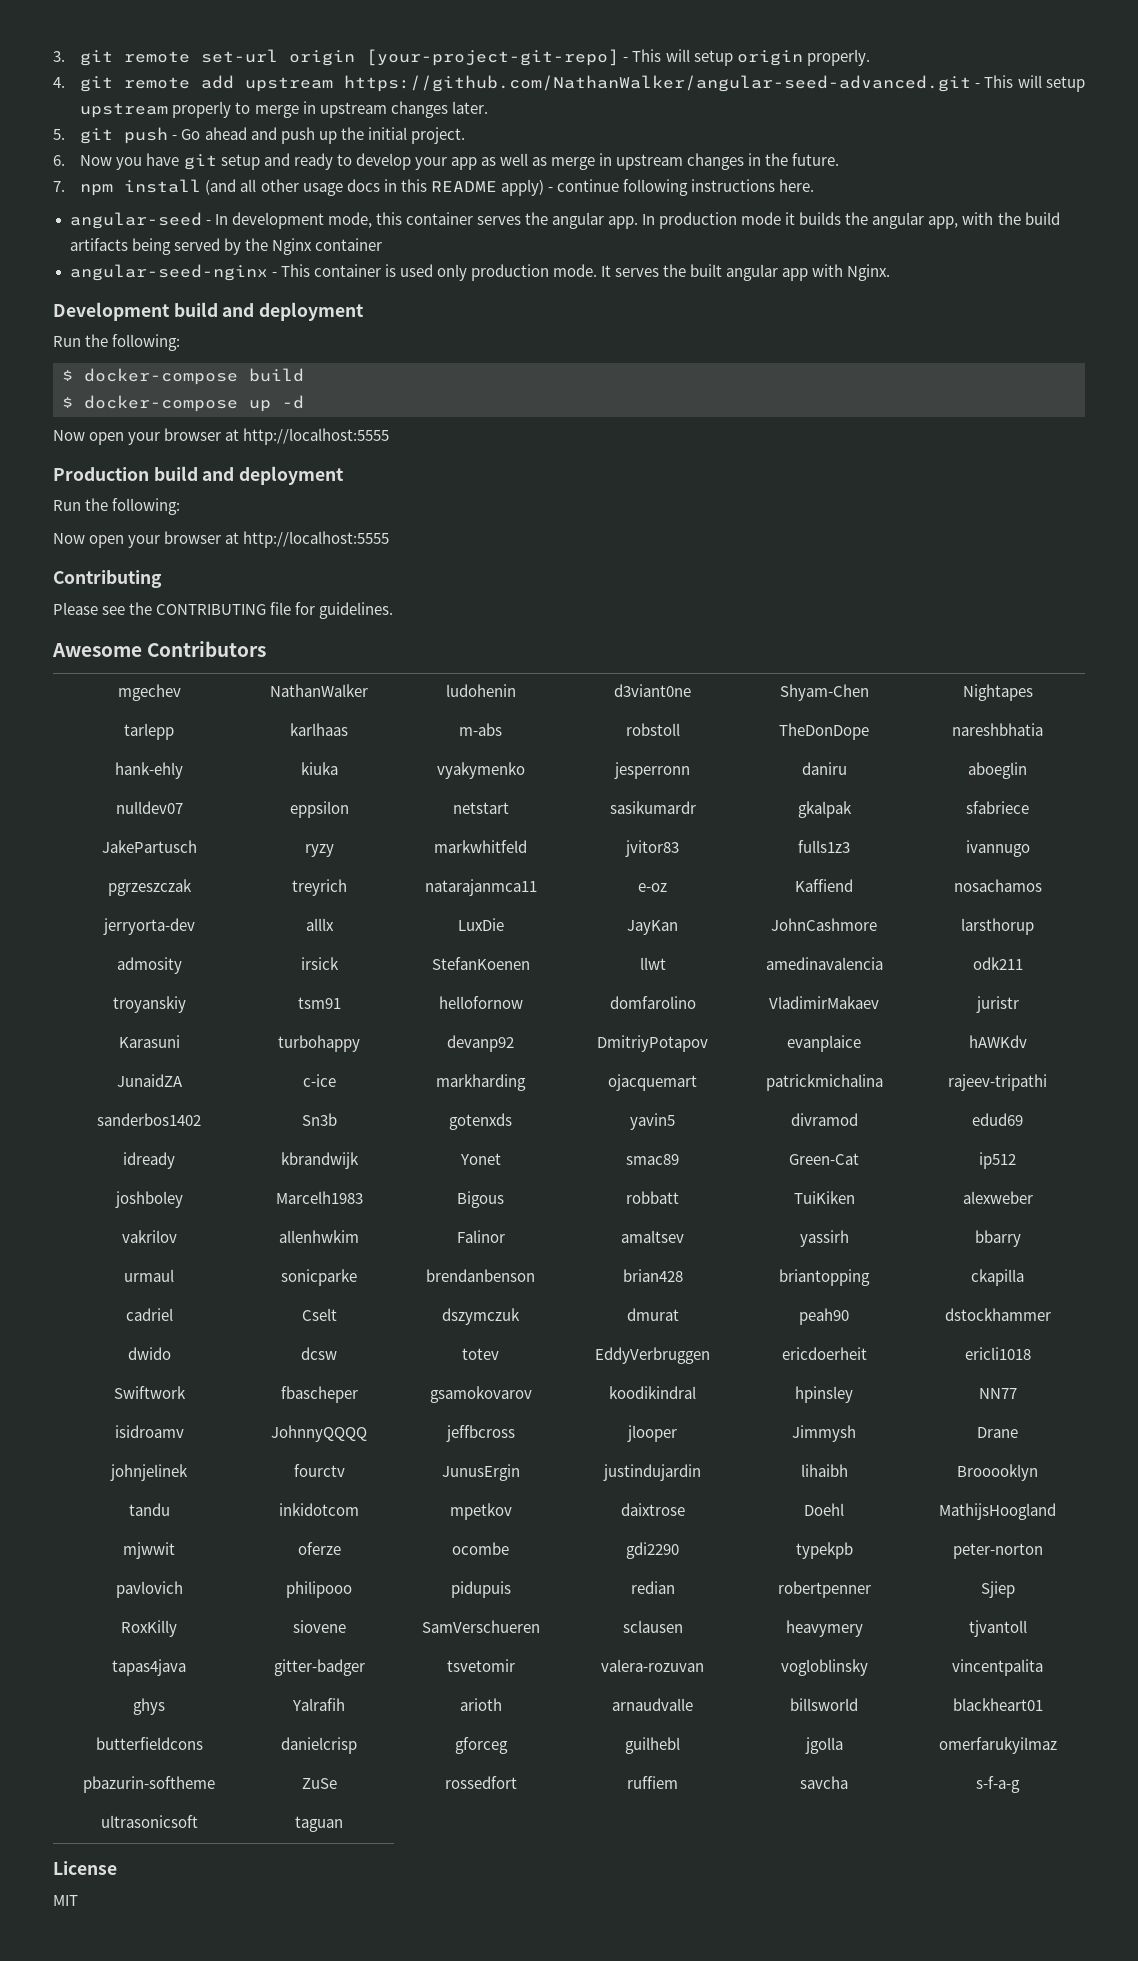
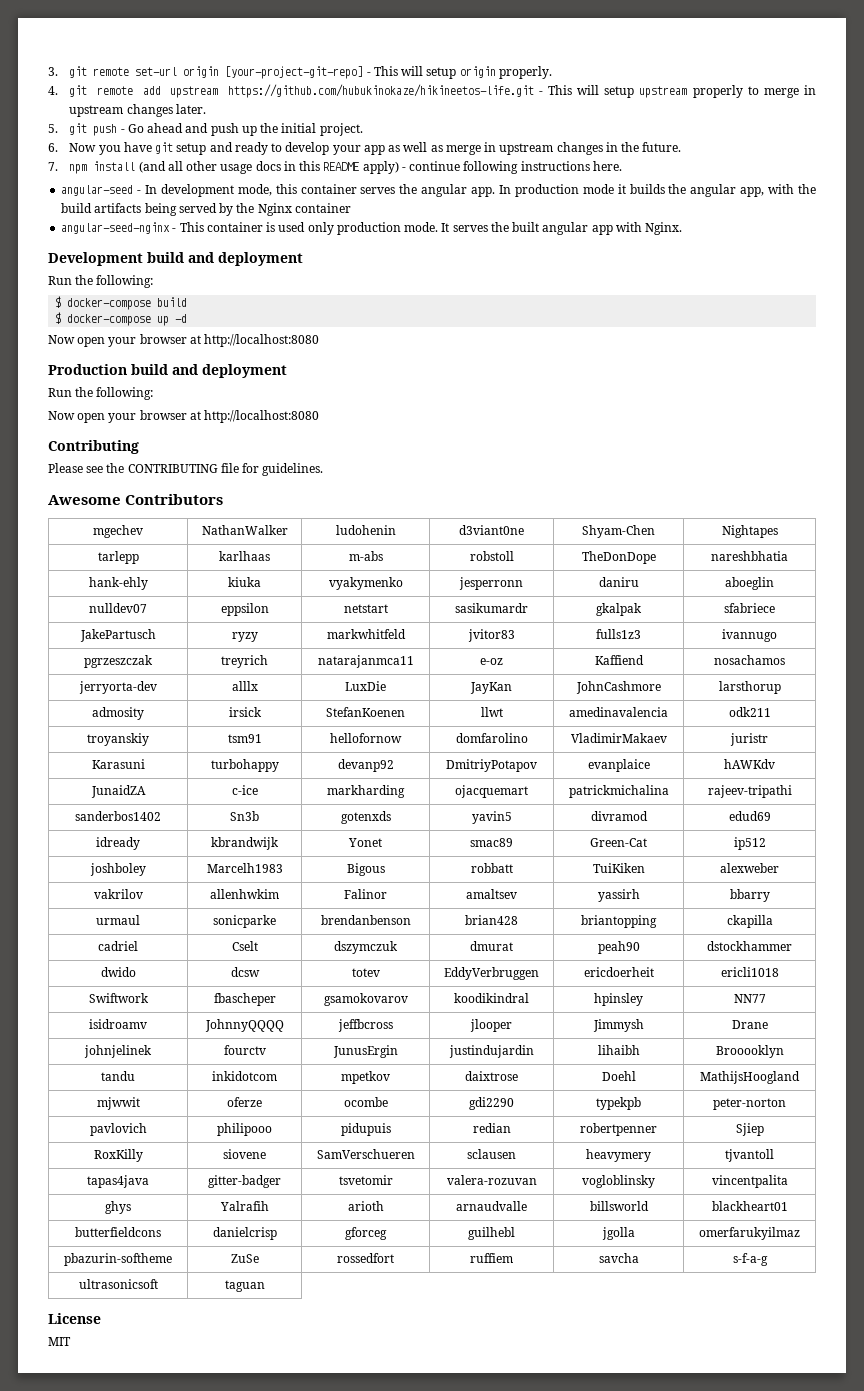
[344,75,972,92] https://github.com/NathanWalker/angular-seed-advanced.git -> [227,84,534,98] https://github.com/hubukinokaze/hikineetos-life.git
[243,428,390,445] http://localhost:5555 -> [204,334,320,347] http://localhost:8080
[243,531,390,548] http://localhost:5555 -> [204,410,320,423] http://localhost:8080

